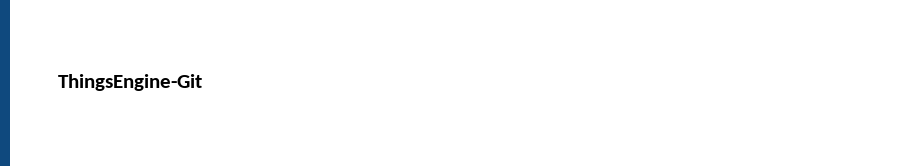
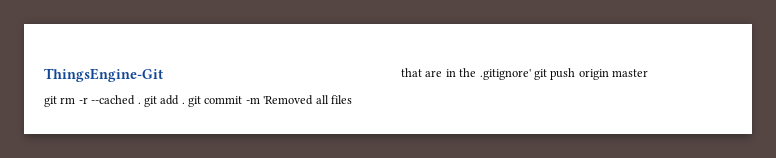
(202, 82) none -> [44,95,352,107] [401,68,648,80] // git rm -r --cached . git add . git commit -m 'Removed all files that are in the .gitignore' git push origin master

